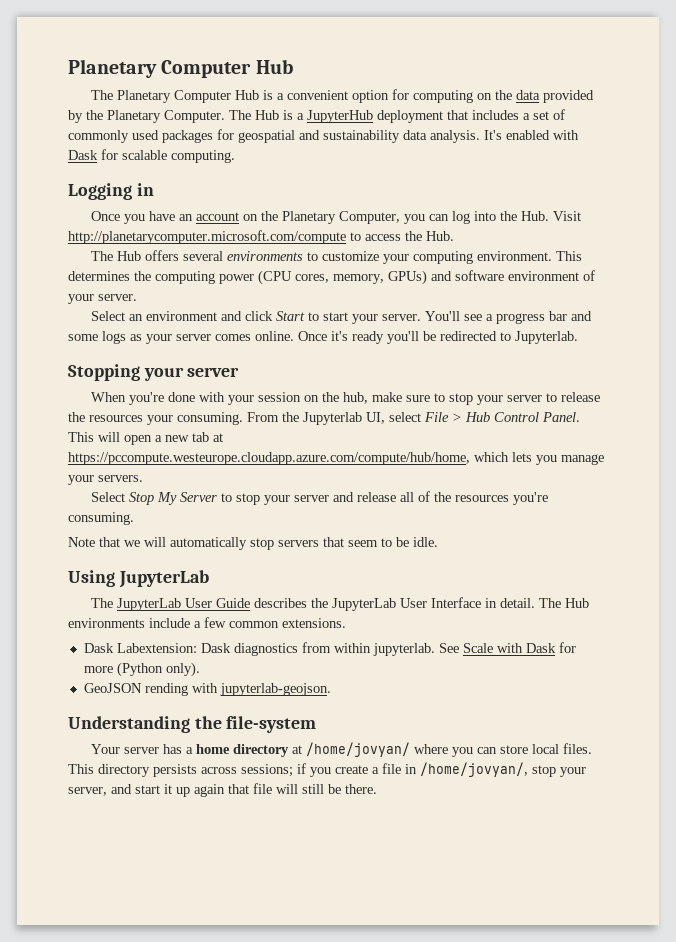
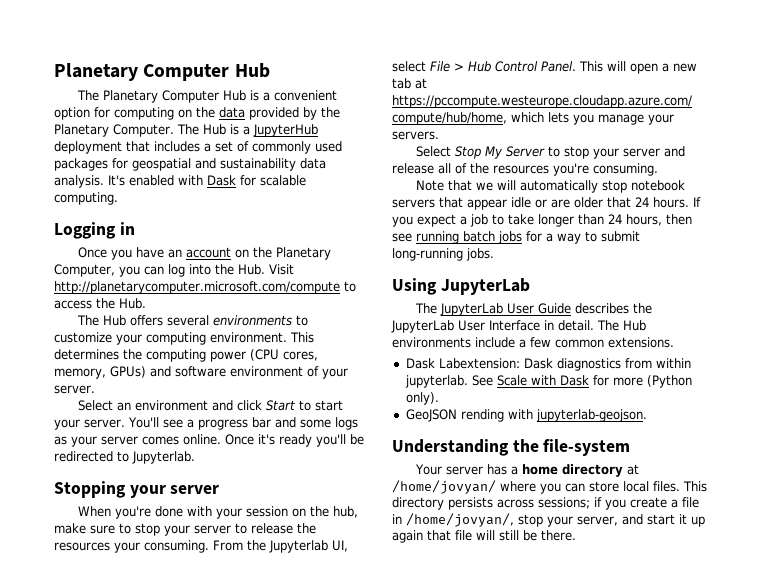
(274, 544) none -> [631,180,686,191] notebook
[348,537,438,547] seem to be idle. -> [467,197,701,210] [392,214,692,227] [392,231,640,244] [392,248,494,261] appear idle or are older that 24 hours. If you expect a job to take longer than 24 hours, then see running batch jobs for a way to submit long-running jobs.

